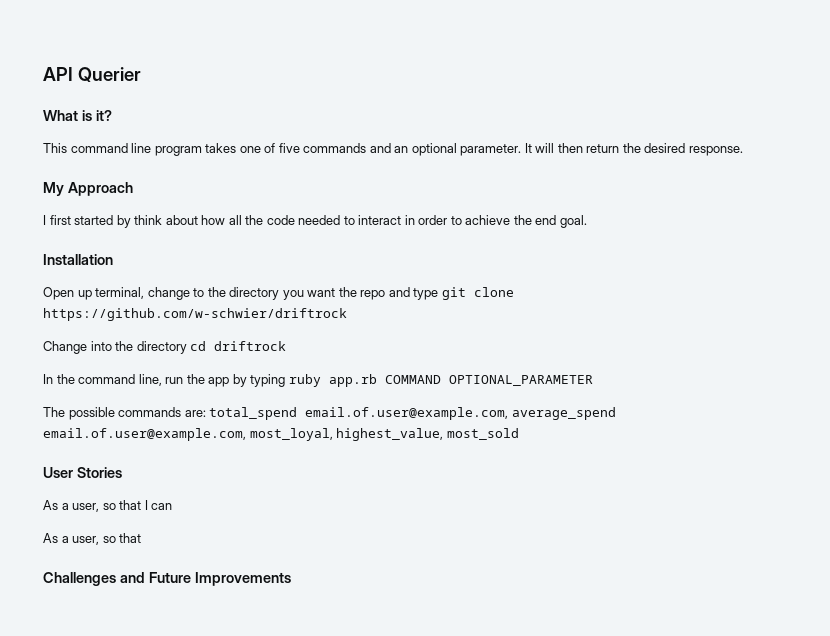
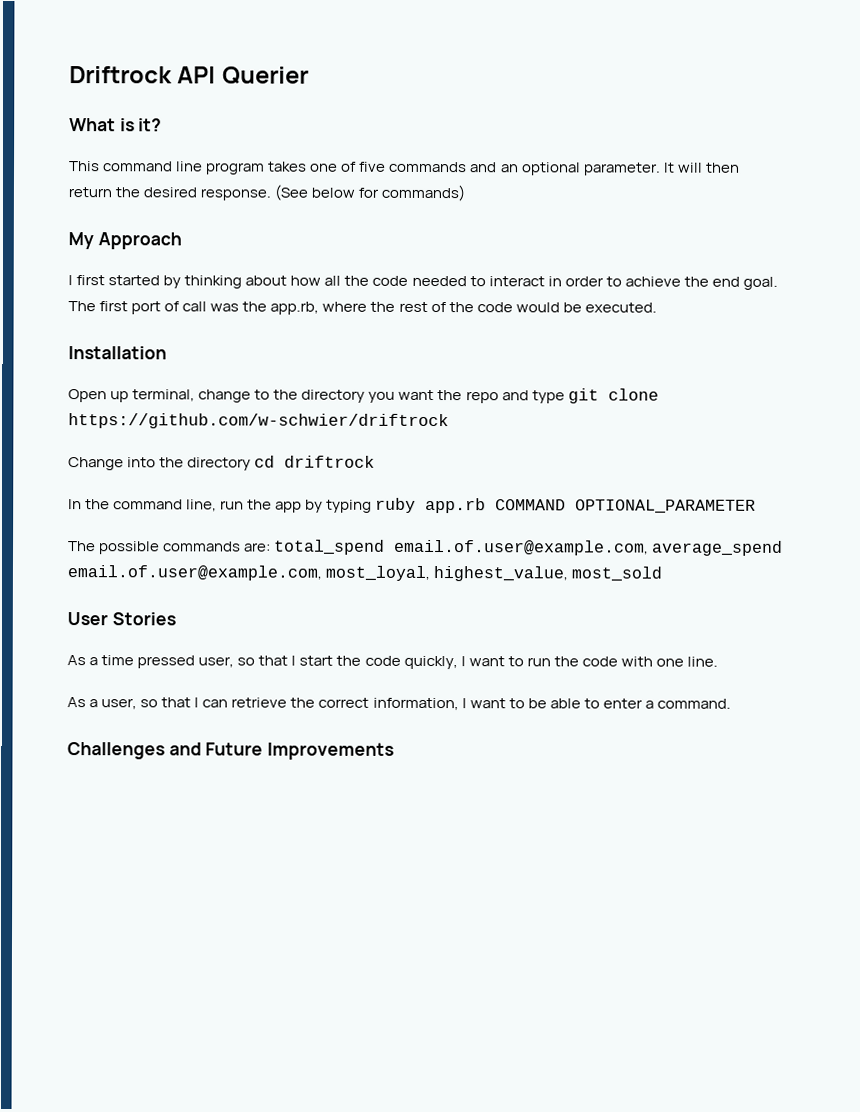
(43, 74) none -> [69,66,173,84] Driftrock
(743, 151) none -> [274,184,466,202] (See below for commands)
[134,215,163,225] think -> [184,275,243,289] thinking
(587, 221) none -> [68,301,657,315] The first port of call was the app.rb, where the rest of the code would be executed.
[72,500,173,512] [43,533,142,545] user, so that I can // As a user, so that -> [101,655,718,670] [67,697,731,711] time pressed user, so that I start the code quickly, I want to run the code with one line. // As a user, so that I can retrieve the correct information, I want to be able to enter a command.

